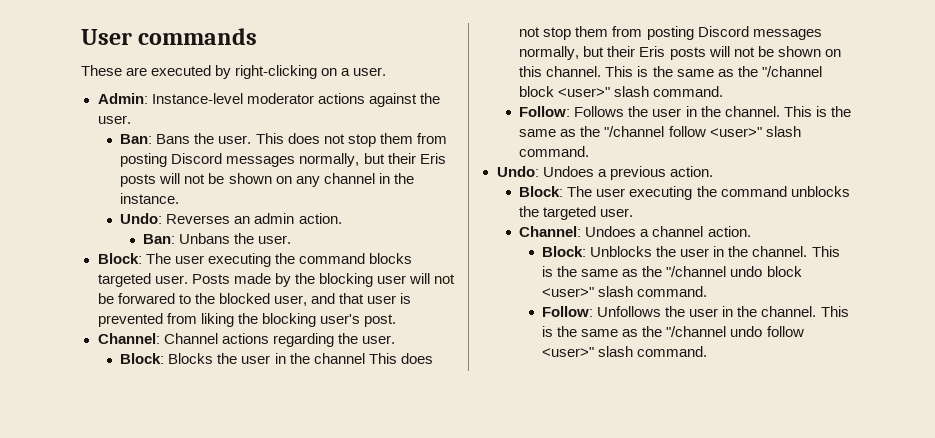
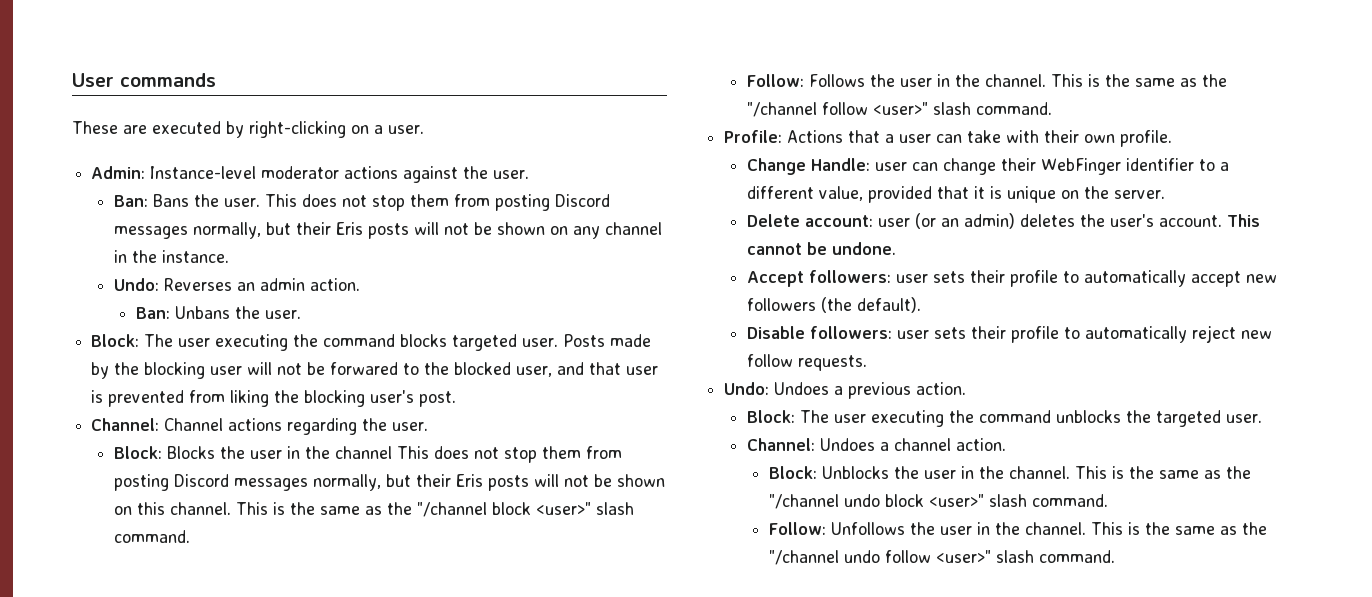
(590, 151) none -> [724,130,1173,147] [746,158,1229,175] [746,186,1165,203] [746,213,1260,229] [746,242,896,255] [746,270,1277,287] [746,297,921,313] [746,325,1272,343] [746,354,867,371] // Profile: Actions that a user can take with their own profile. // Change Handle: user can change their WebFinger identifier to a different value, provided that it is unique on the server. // Delete account: user (or an admin) deletes the user's account. This cannot be undone. // Accept followers: user sets their profile to automatically accept new followers (the default). // Disable followers: user sets their profile to automatically reject new follow requests.

